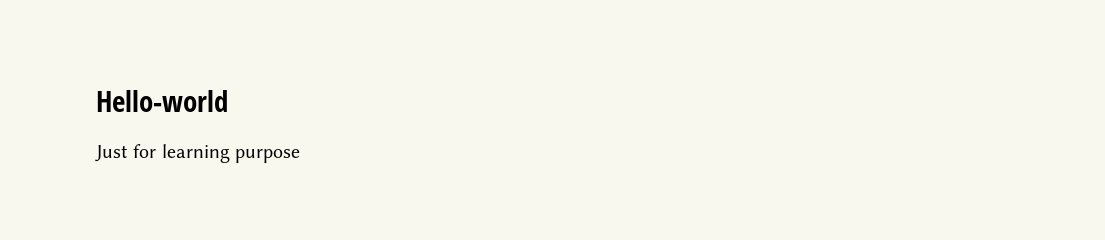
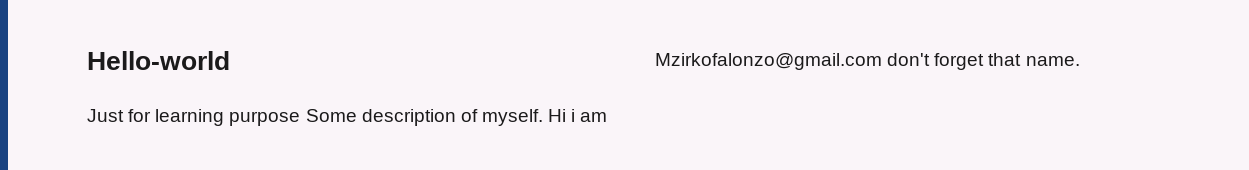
(301, 156) none -> [305,109,608,126] [655,53,1080,70] Some description of myself. Hi i am Mzirkofalonzo@gmail.com don't forget that name.

